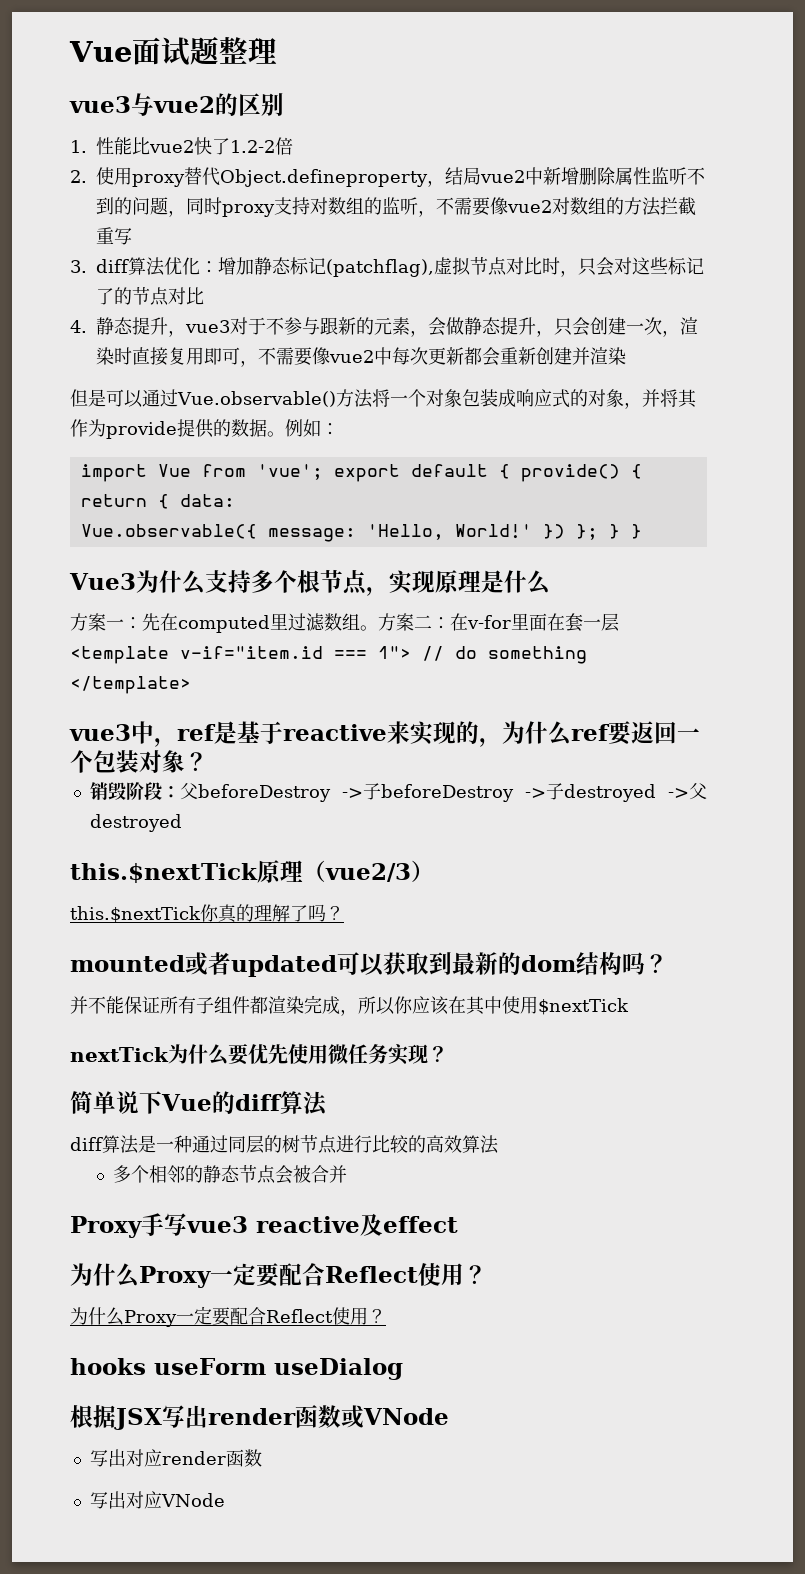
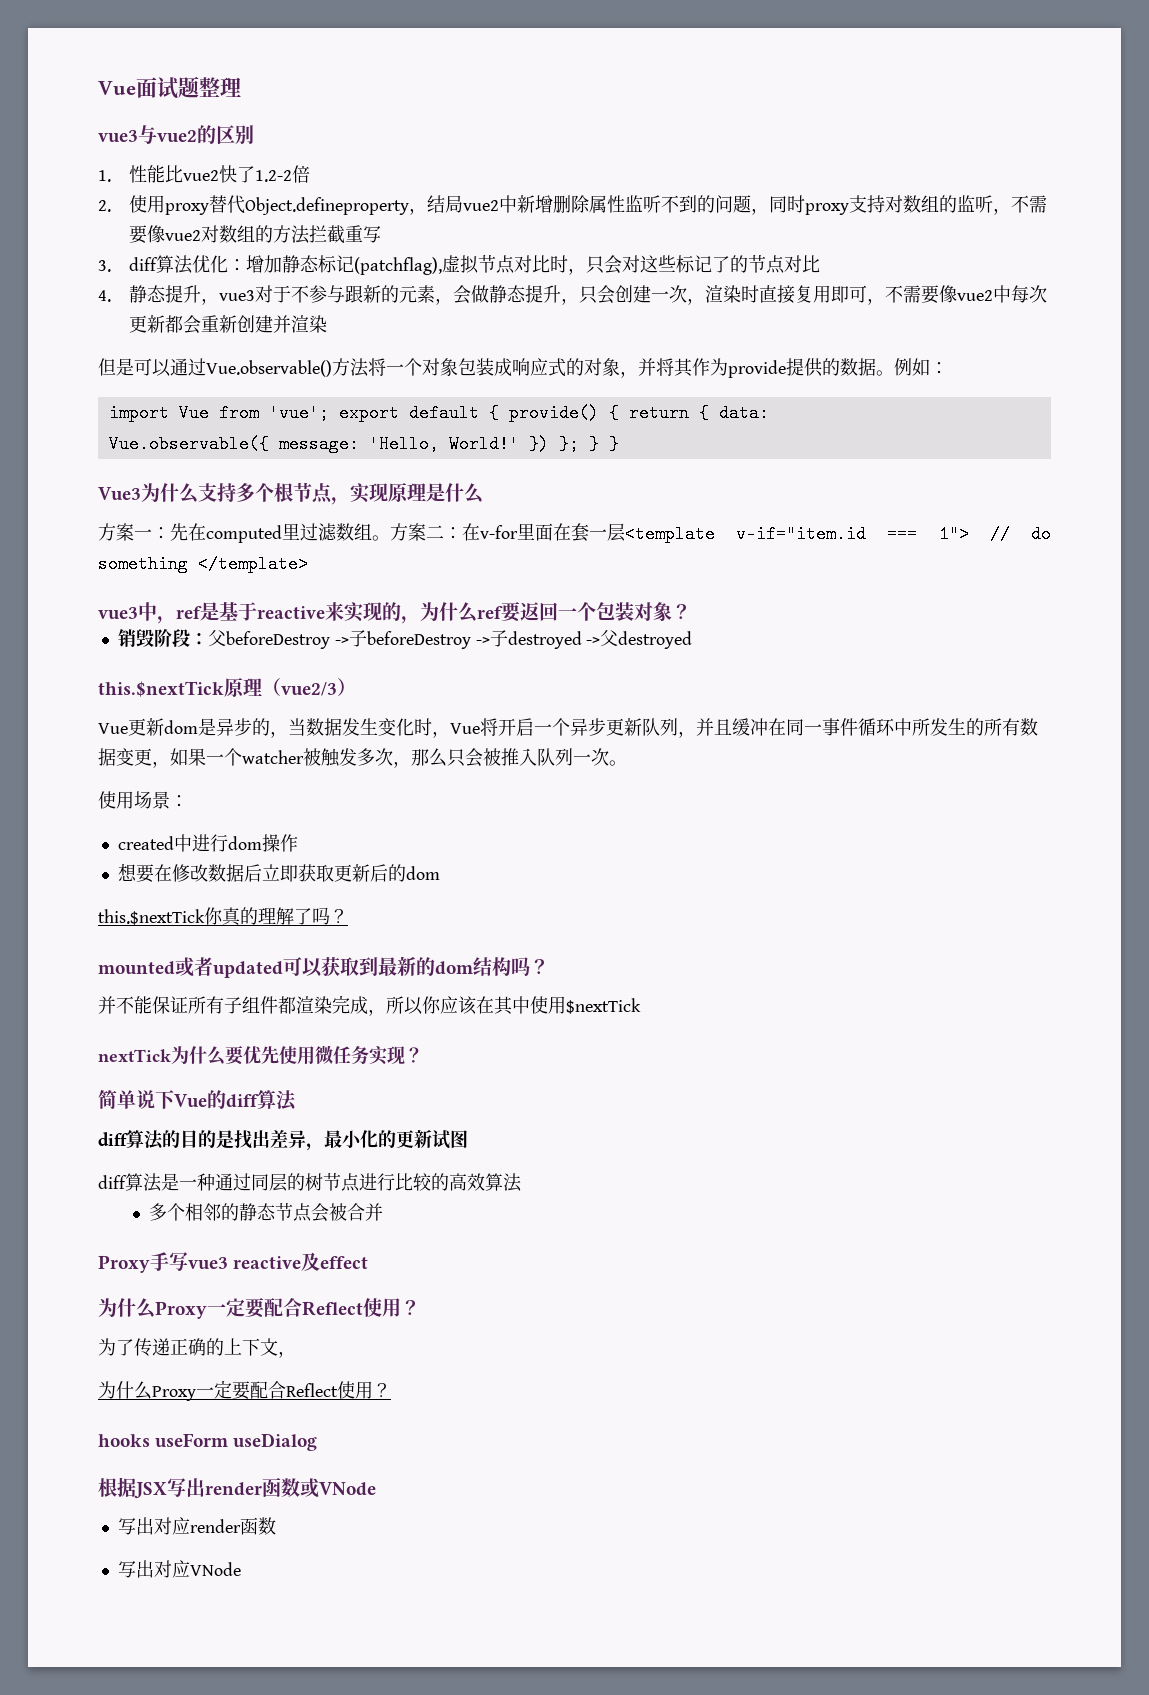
(434, 871) none -> [98,718,1038,738] [98,748,627,768] [98,791,188,809] [117,834,298,852] [117,863,440,883] // Vue更新dom是异步的，当数据发生变化时，Vue将开启一个异步更新队列，并且缓冲在同一事件循环中所发生的所有数据变更，如果一个watcher被触发多次，那么只会被推入队列一次。 // 使用场景： // created中进行dom操作 // 想要在修改数据后立即获取更新后的dom
(328, 1103) none -> [98,1130,468,1151] // diff算法的目的是找出差异，最小化的更新试图
(487, 1274) none -> [98,1338,296,1358] // 为了传递正确的上下文，

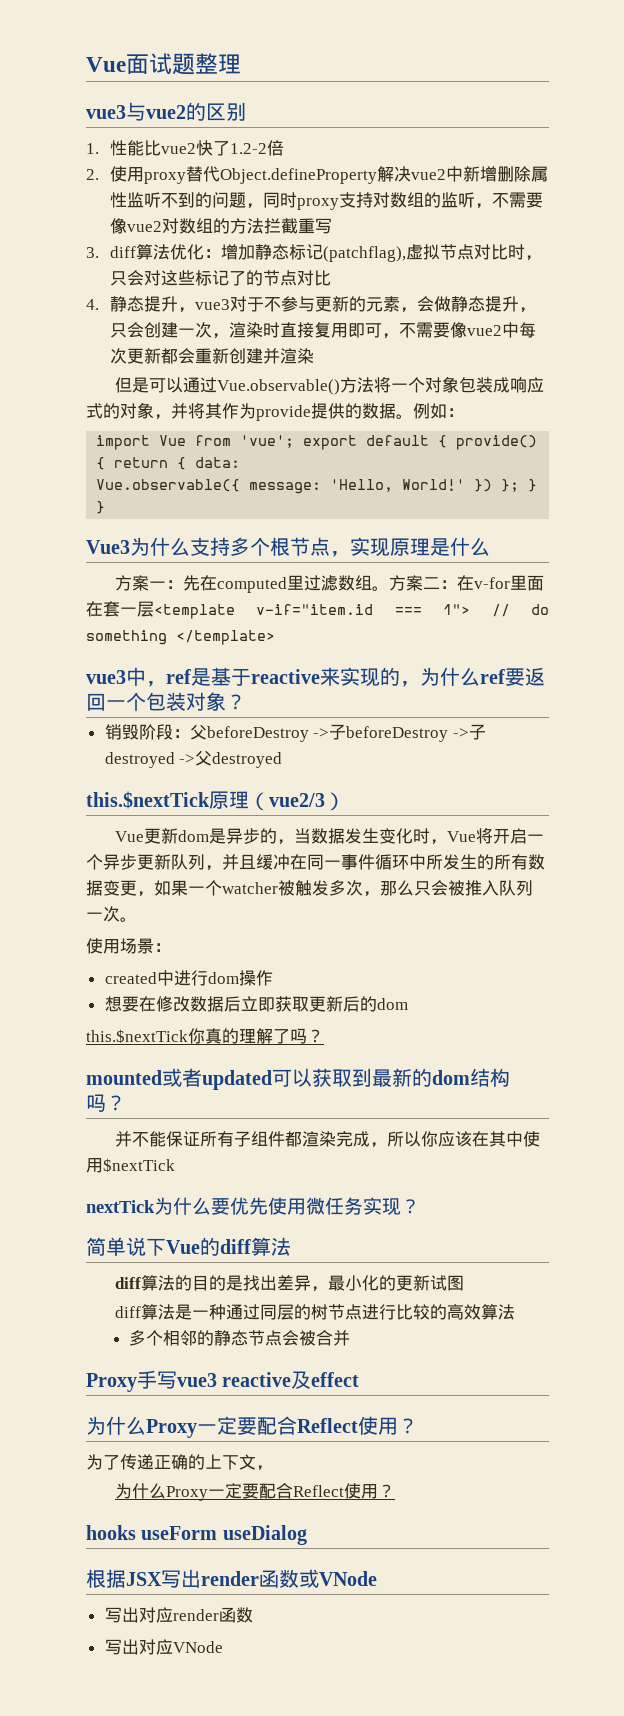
[245,195,464,215] Object.defineproperty，结局 -> [220,166,412,184] Object.defineProperty解决
[345,285,364,303] 跟 -> [315,296,333,312] 更

